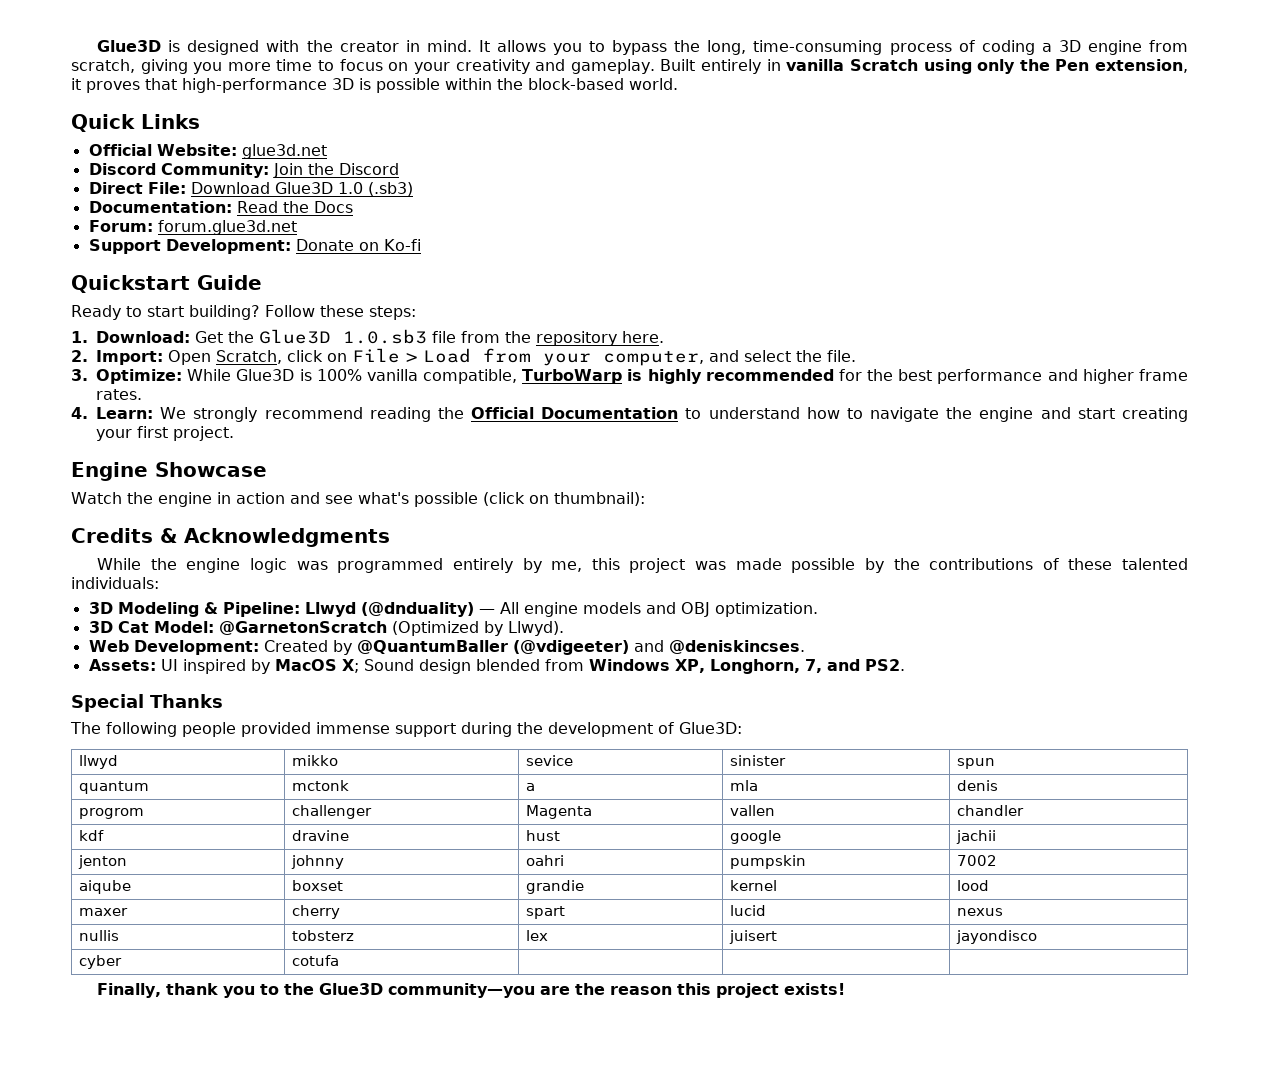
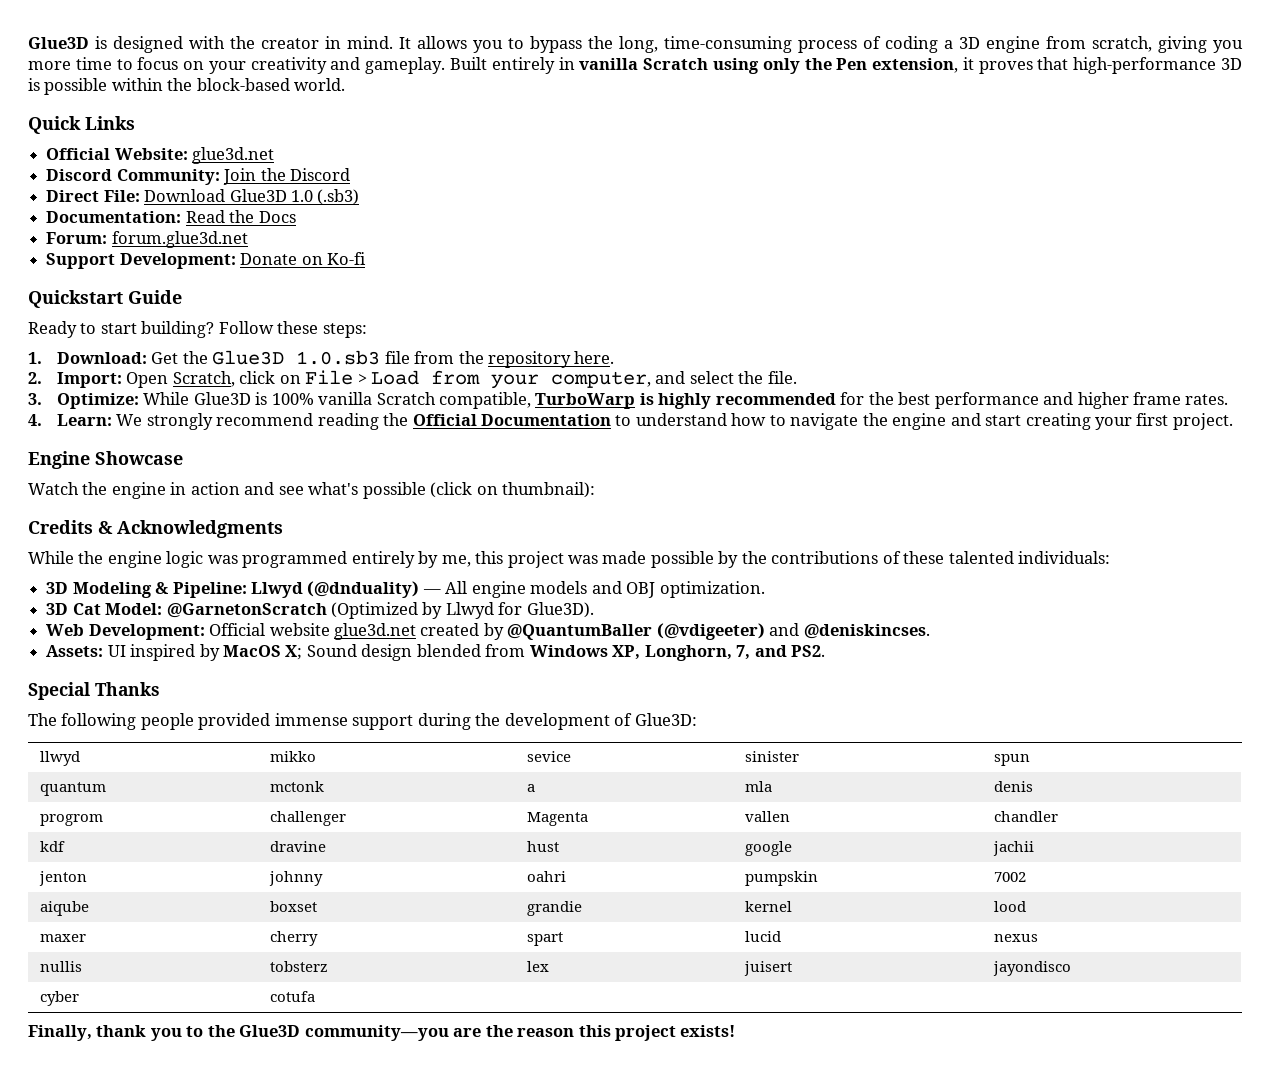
(418, 375) none -> [376,392,436,405] Scratch
[507,621,564,636] Llwyd). -> [445,602,594,619] Llwyd for Glue3D).
[263,640,328,652] Created -> [209,623,480,640] Official website glue3d.net created

